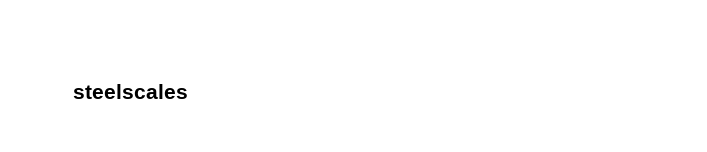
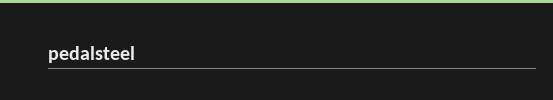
[73,84,188,99] steelscales -> [48,46,135,63] pedalsteel

